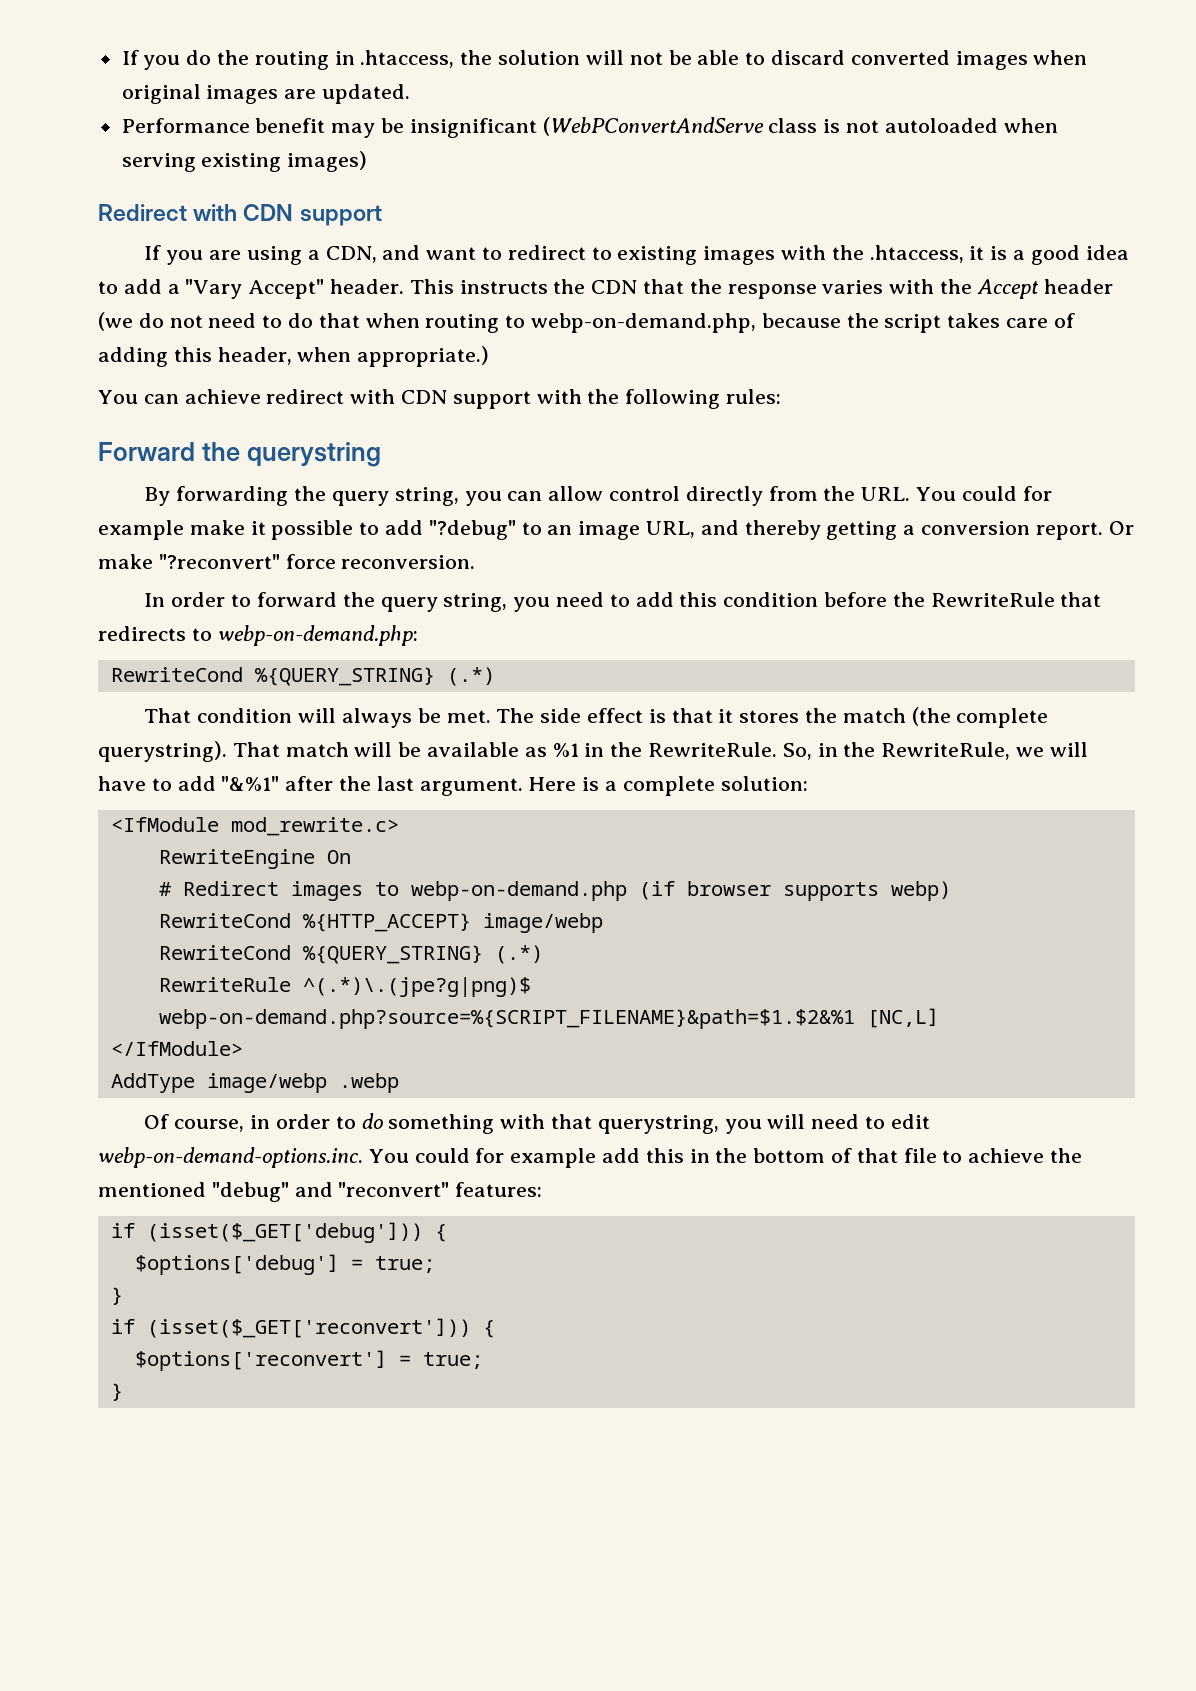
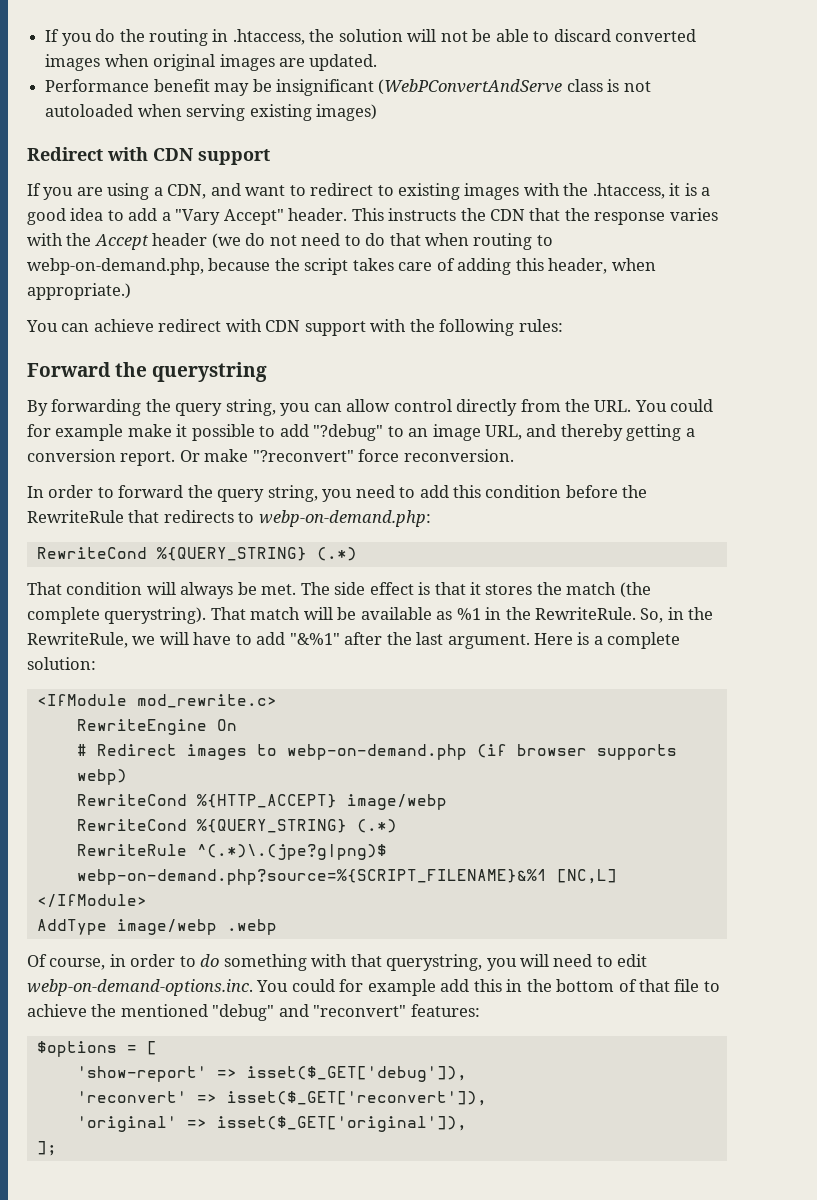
[158,1009,855,1029] webp-on-demand.php?source=%{SCRIPT_FILENAME}&path=$1.$2&%1 -> [76,869,547,885] webp-on-demand.php?source=%{SCRIPT_FILENAME}&%1
[110,1222,447,1243] [134,1254,435,1275] [110,1287,123,1305] [110,1318,495,1338] [134,1350,483,1371] [110,1383,123,1401] if (isset($_GET['debug'])) { // $options['debug'] = true; // } // if (isset($_GET['reconvert'])) { // $options['reconvert'] = true; // } -> [36,1041,157,1057] [76,1066,467,1082] [76,1091,487,1106] [76,1116,467,1132] [36,1141,57,1156] $options = [ // 'show-report' => isset($_GET['debug']), // 'reconvert' => isset($_GET['reconvert']), // 'original' => isset($_GET['original']), // ];

